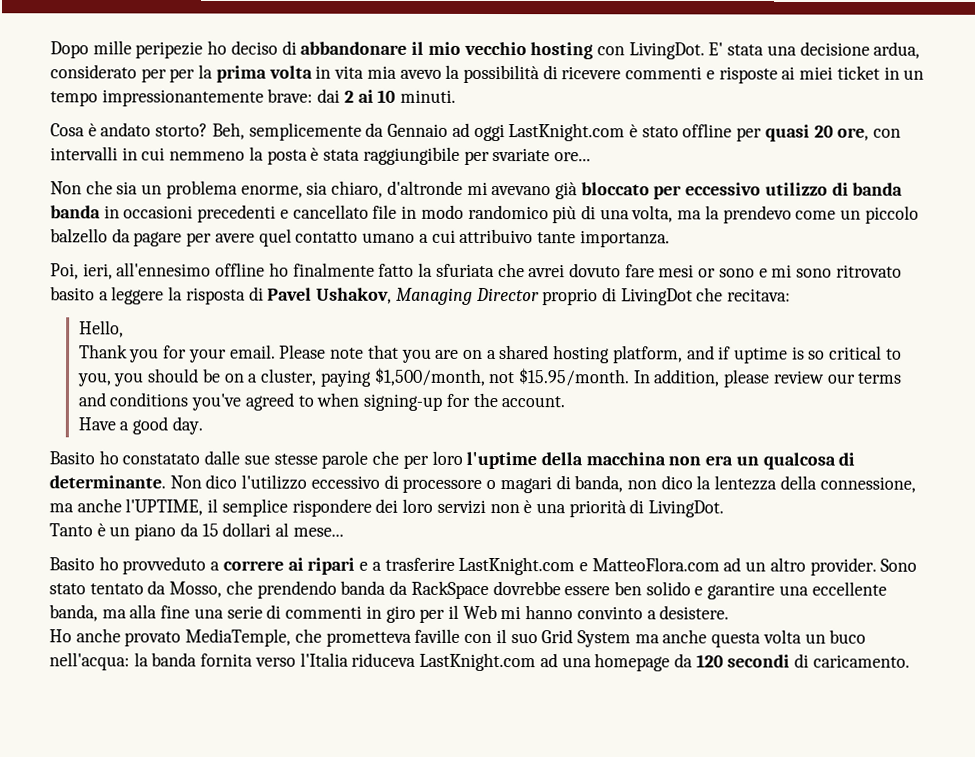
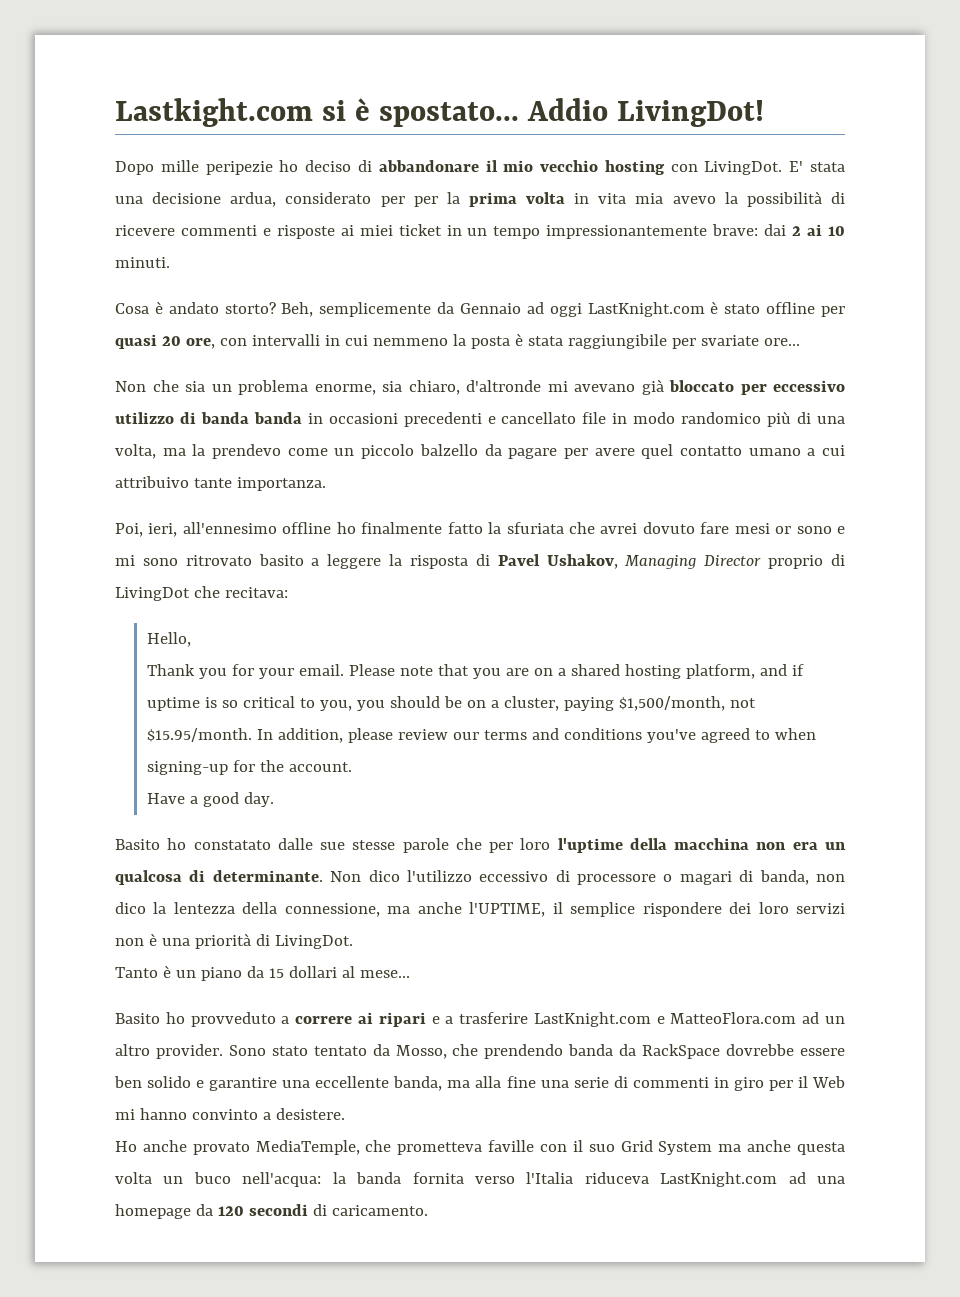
(50, 50) none -> [115,98,765,127] Lastkight.com si è spostato... Addio LivingDot! //

